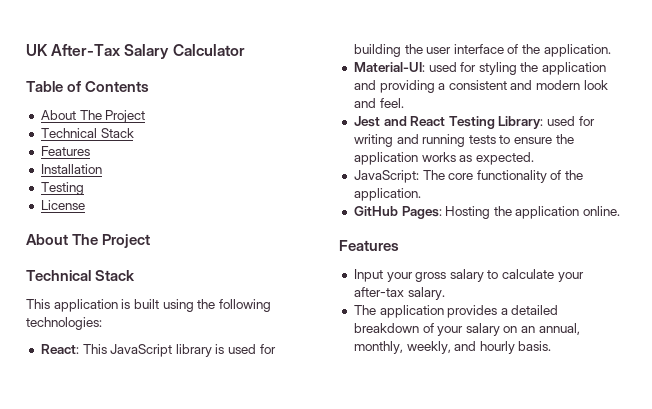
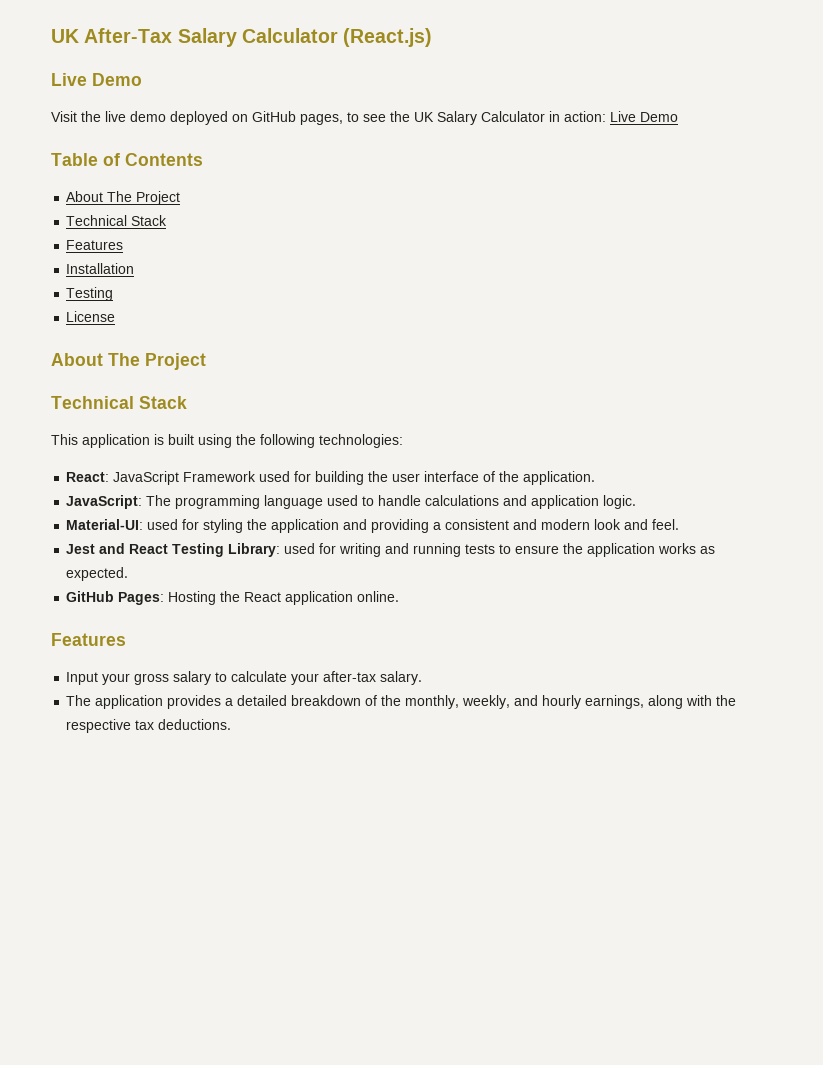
(245, 50) none -> [343,28,433,47] [51,73,142,86] [51,111,678,125] (React.js) // Live Demo // Visit the live demo deployed on GitHub pages, to see the UK Salary Calculator in action: Live Demo
[82,344,225,357] This JavaScript library is -> [113,471,257,485] JavaScript Framework
(611, 50) none -> [66,495,637,509] // JavaScript: The programming language used to handle calculations and application logic.
[353,170,584,183] [353,188,421,201] // JavaScript: The core functionality of the application. -> (129, 574) none
(512, 211) none -> [244,592,282,602] React
[437,323,580,336] [353,341,552,354] your salary on an annual, monthly, weekly, and hourly basis. -> [381,695,737,709] [66,719,232,733] the monthly, weekly, and hourly earnings, along with the respective tax deductions.

